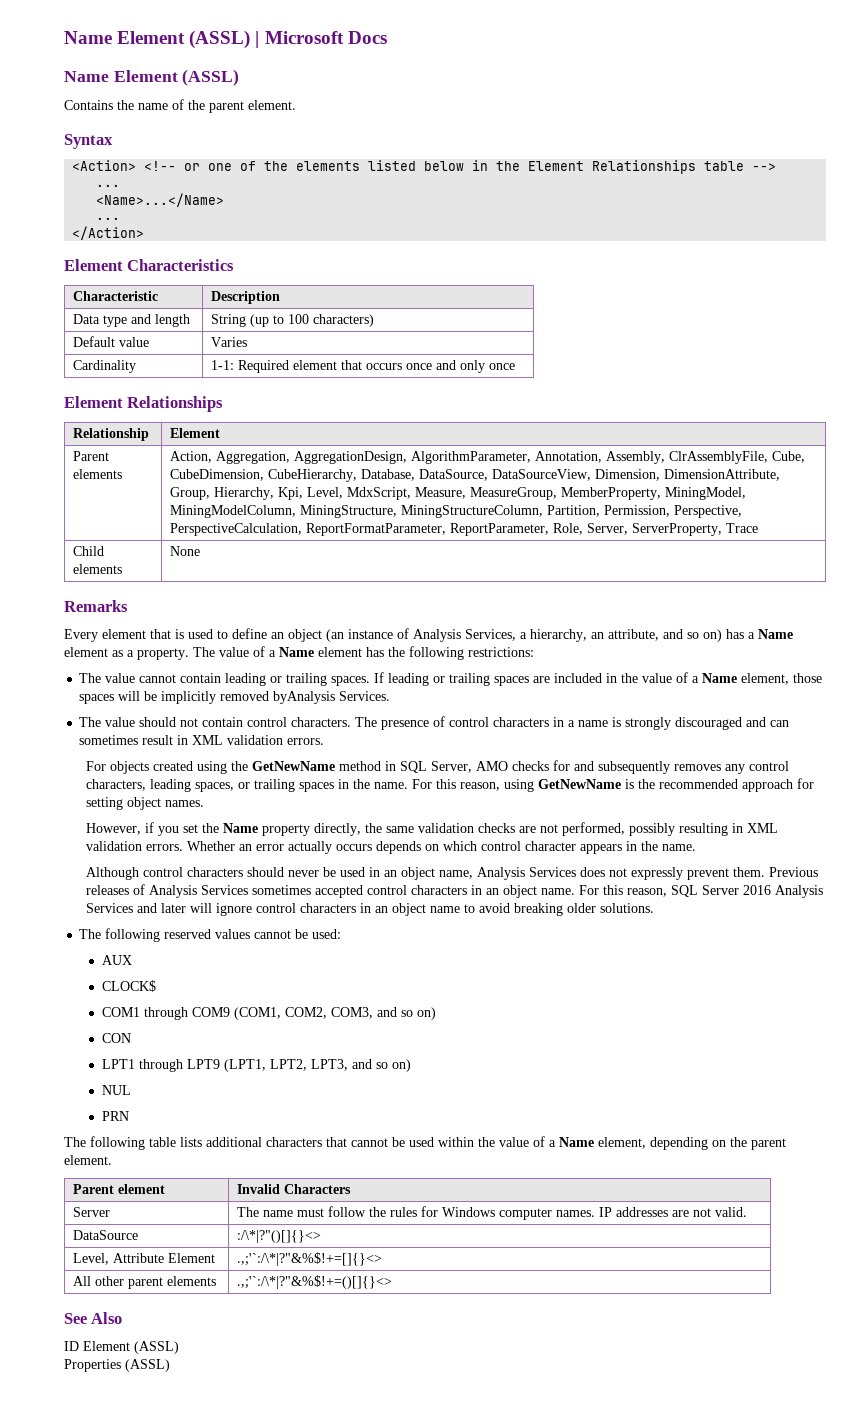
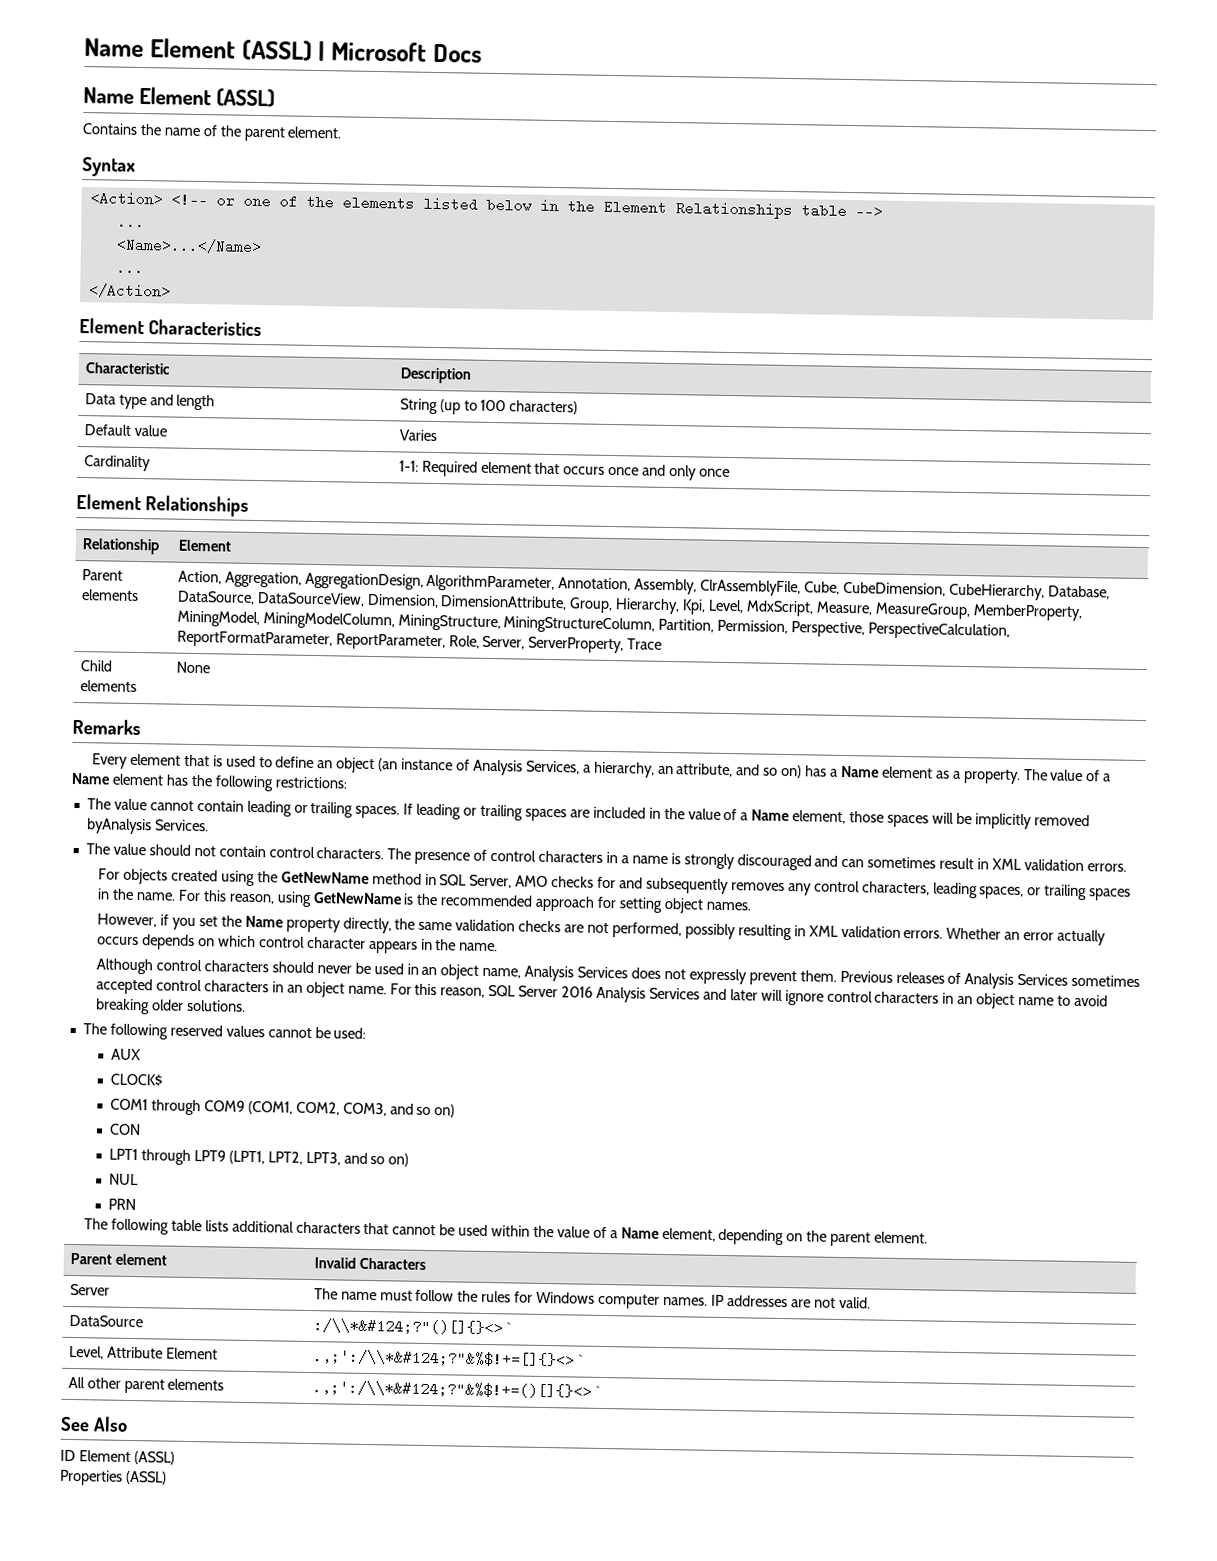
[237,1230,322,1243] :/\*|?"()[]{}<> -> [312,1318,511,1336] :/\\*&#124;?"()[]{}<> `
[237,1252,383,1266] .,;'`:/\*|?"&%$!+=[]{}<> -> [312,1349,583,1368] .,;':/\\*&#124;?"&%$!+=[]{}<> `
[237,1275,393,1289] .,;'`:/\*|?"&%$!+=()[]{}<> -> [311,1380,600,1399] .,;':/\\*&#124;?"&%$!+=()[]{}<> `

